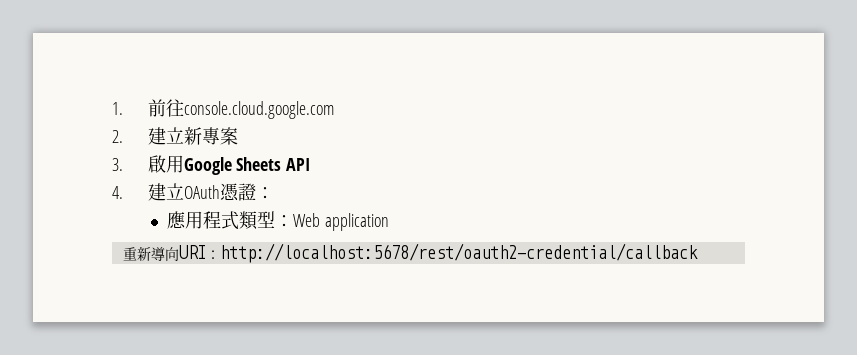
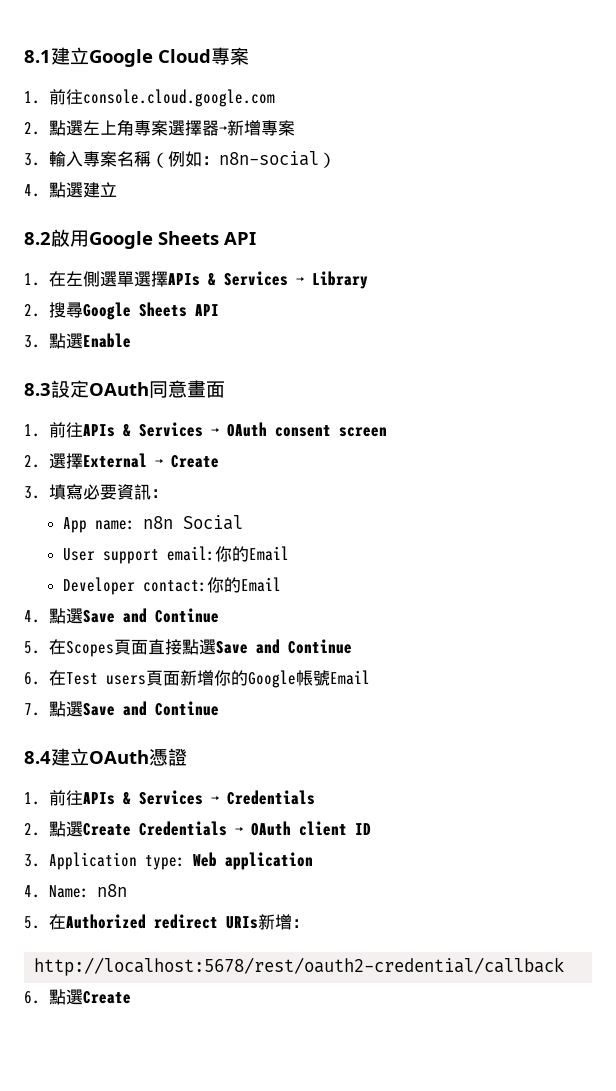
(112, 108) none -> [24,47,249,67] 8.1建立Google Cloud專案 //
[147,127,238,145] [112,155,311,175] [112,183,274,201] [167,211,390,231] [122,245,220,261] 建立新專案 // 3.啟用Google Sheets API // 4.建立OAuth憑證： // 應用程式類型：Web application // 重新導向URI： -> [48,119,295,136] [24,151,336,168] [24,182,117,198] [24,229,256,249] [24,271,368,289] [24,302,219,320] [24,333,131,349] [24,380,225,398] [24,422,387,438] [24,453,219,469] [24,484,168,500] [62,515,243,533] [62,546,289,564] [62,577,281,595] [24,608,219,624] [24,639,352,657] [24,670,370,688] [24,701,219,717] [24,748,187,766] [24,790,315,806] [24,821,371,837] [24,852,313,870] [24,884,127,898] [24,914,309,930] 點選左上角專案選擇器→新增專案 // 3.輸入專案名稱（例如：n8n-social） // 4.點選建立 // 8.2啟用Google Sheets API // 1.在左側選單選擇APIs & Services → Library // 2.搜尋Google Sheets API // 3.點選Enable // 8.3設定OAuth同意畫面 // 1.前往APIs & Services → OAuth consent screen // 2.選擇External → Create // 3.填寫必要資訊： // App name: n8n Social // User support email:你的Email // Developer contact:你的Email // 4.點選Save and Continue // 5.在Scopes頁面直接點選Save and Continue // 6.在Test users頁面新增你的Google帳號Email // 7.點選Save and Continue // 8.4建立OAuth憑證 // 1.前往APIs & Services → Credentials // 2.點選Create Credentials → OAuth client ID // 3. Application type: Web application // 4. Name: n8n // 5.在Authorized redirect URIs新增： //
(698, 253) none -> [24,989,131,1005] // 6.點選Create

